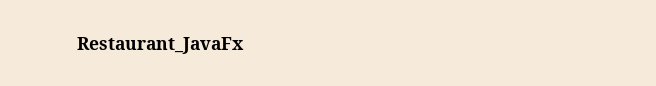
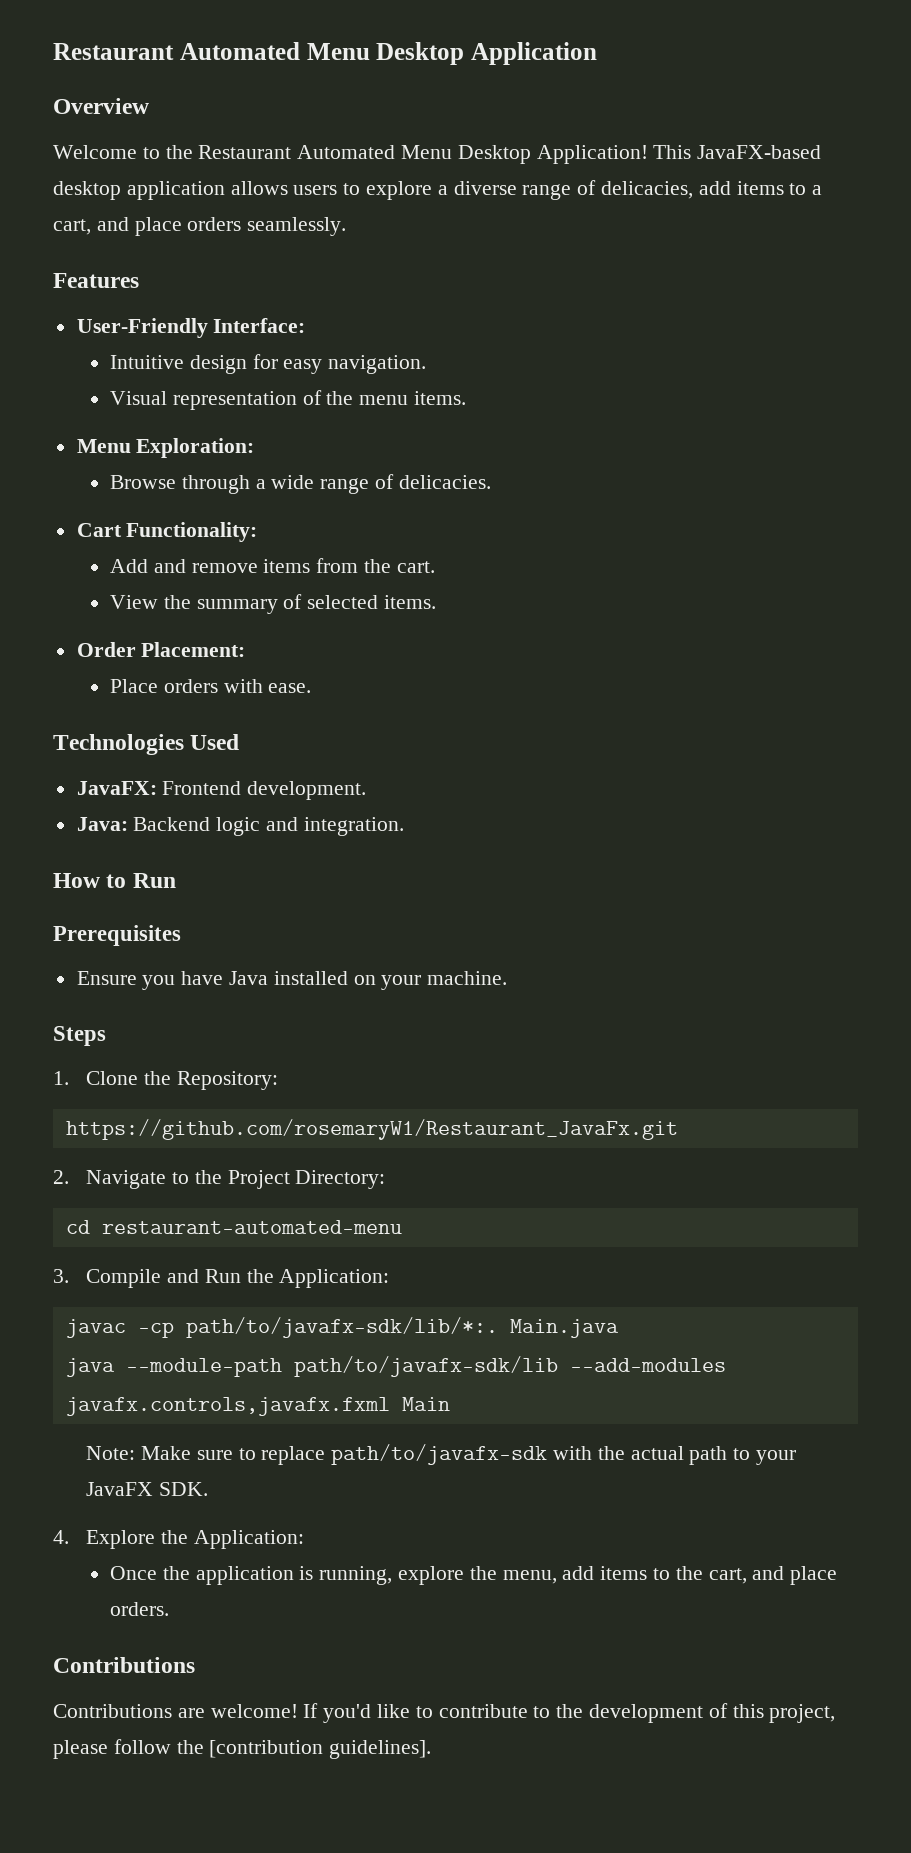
[77,37,244,54] Restaurant_JavaFx -> [53,42,597,65] [53,98,149,114] [53,145,822,164] [53,180,823,200] [53,217,347,236] [53,273,139,288] [76,318,306,338] [109,354,427,374] [109,390,466,410] [76,438,255,458] [109,474,491,494] [76,522,258,542] [109,558,435,573] [109,594,436,614] [76,642,246,657] [109,679,312,693] [53,734,240,755] [76,781,367,800] [76,817,404,836] [53,873,176,888] [53,925,181,946] [76,971,508,990] [53,1026,106,1046] [53,1071,278,1090] [65,1119,678,1140] [53,1170,386,1189] [65,1220,402,1234] [53,1269,390,1288] [65,1317,619,1338] [65,1356,726,1377] [65,1397,450,1416] [86,1444,797,1465] [86,1482,209,1496] [53,1530,304,1549] [109,1566,838,1585] [109,1602,169,1616] [53,1657,195,1673] [53,1703,836,1723] [53,1739,432,1759] Restaurant Automated Menu Desktop Application // Overview // Welcome to the Restaurant Automated Menu Desktop Application! This JavaFX-based desktop application allows users to explore a diverse range of delicacies, add items to a cart, and place orders seamlessly. // Features // User-Friendly Interface: // Intuitive design for easy navigation. // Visual representation of the menu items. // Menu Exploration: // Browse through a wide range of delicacies. // Cart Functionality: // Add and remove items from the cart. // View the summary of selected items. // Order Placement: // Place orders with ease. // Technologies Used // JavaFX: Frontend development. // Java: Backend logic and integration. // How to Run // Prerequisites // Ensure you have Java installed on your machine. // Steps // 1. Clone the Repository: // https://github.com/rosemaryW1/Restaurant_JavaFx.git // 2. Navigate to the Project Directory: // cd restaurant-automated-menu // 3. Compile and Run the Application: // javac -cp path/to/javafx-sdk/lib/*:. Main.java // java --module-path path/to/javafx-sdk/lib --add-modules javafx.controls,javafx.fxml Main // Note: Make sure to replace path/to/javafx-sdk with the actual path to your JavaFX SDK. // 4. Explore the Application: // Once the application is running, explore the menu, add items to the cart, and place orders. // Contributions // Contributions are welcome! If you'd like to contribute to the development of this project, please follow the [contribution guidelines].

